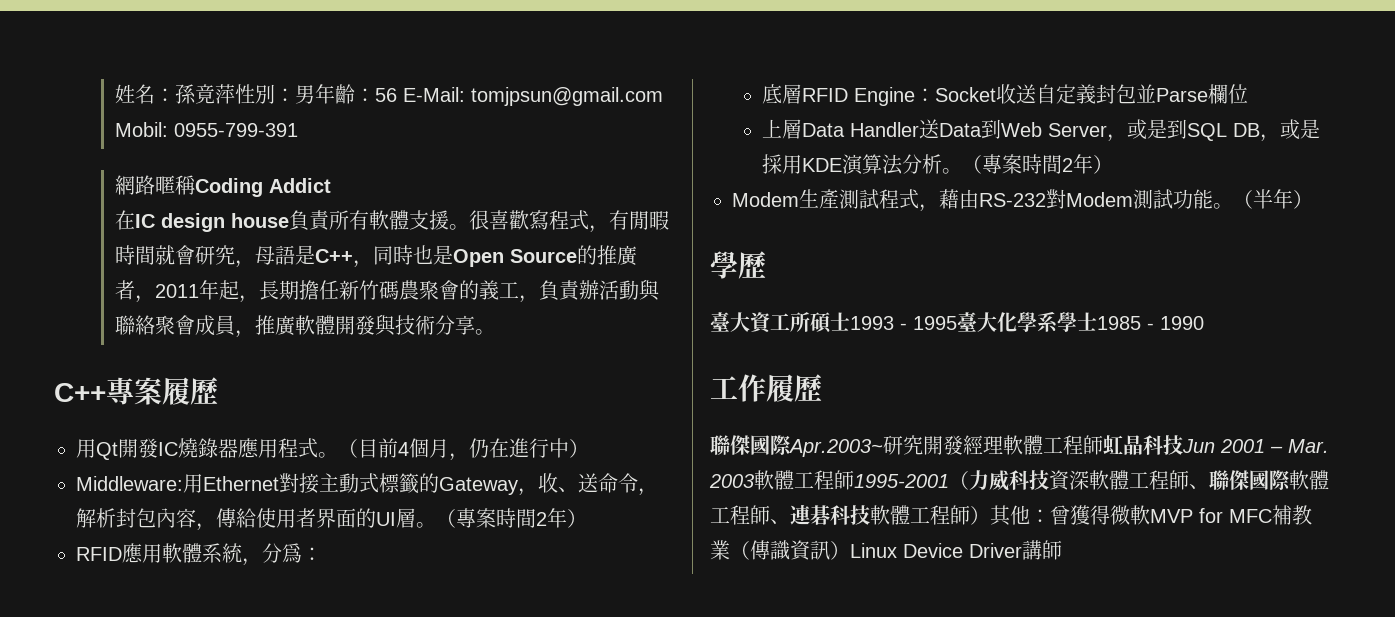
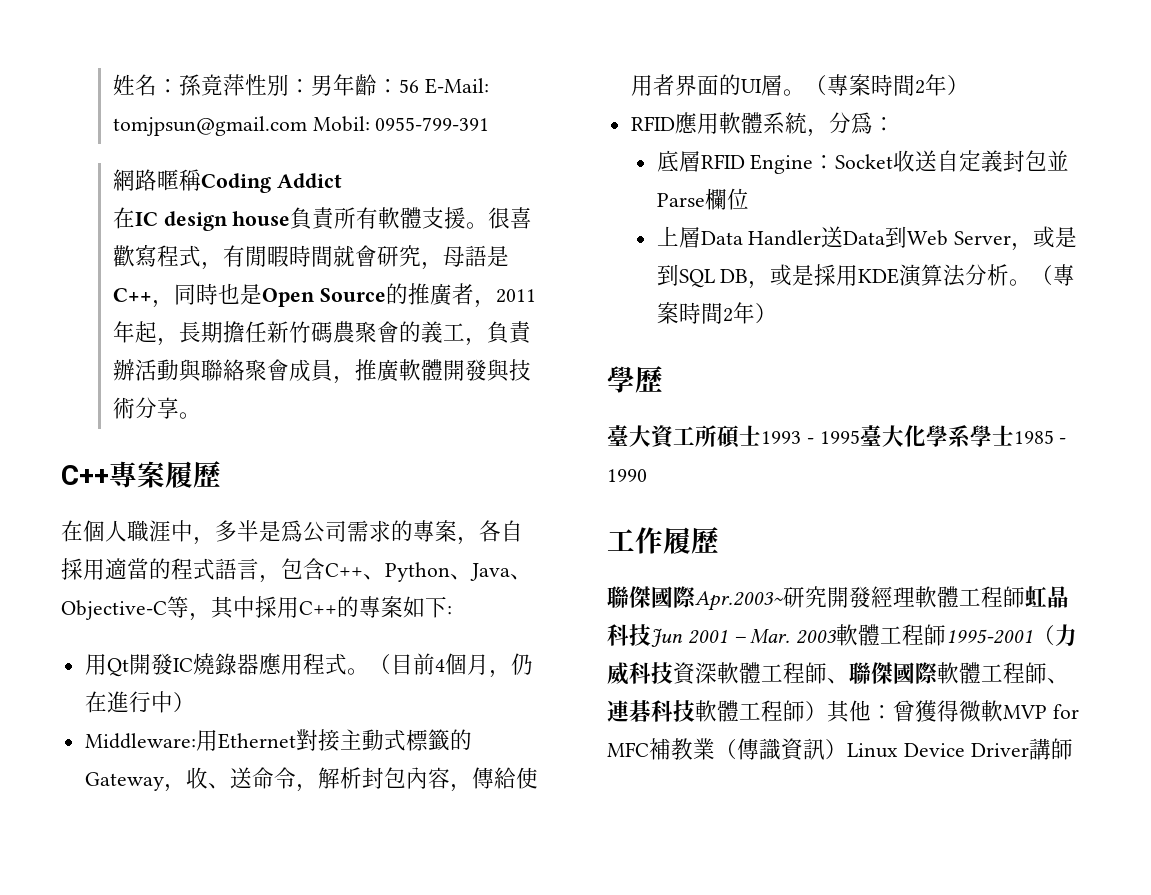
(218, 391) none -> [61,520,523,545] [61,558,532,583] [61,596,452,621] // 在個人職涯中，多半是爲公司需求的專案，各自採用適當的程式語言，包含C++、Python、Java、Objective-C等，其中採用C++的專案如下:
[732,189,1313,212] // Modem生產測試程式，藉由RS-232對Modem測試功能。（半年） -> (777, 313) none

